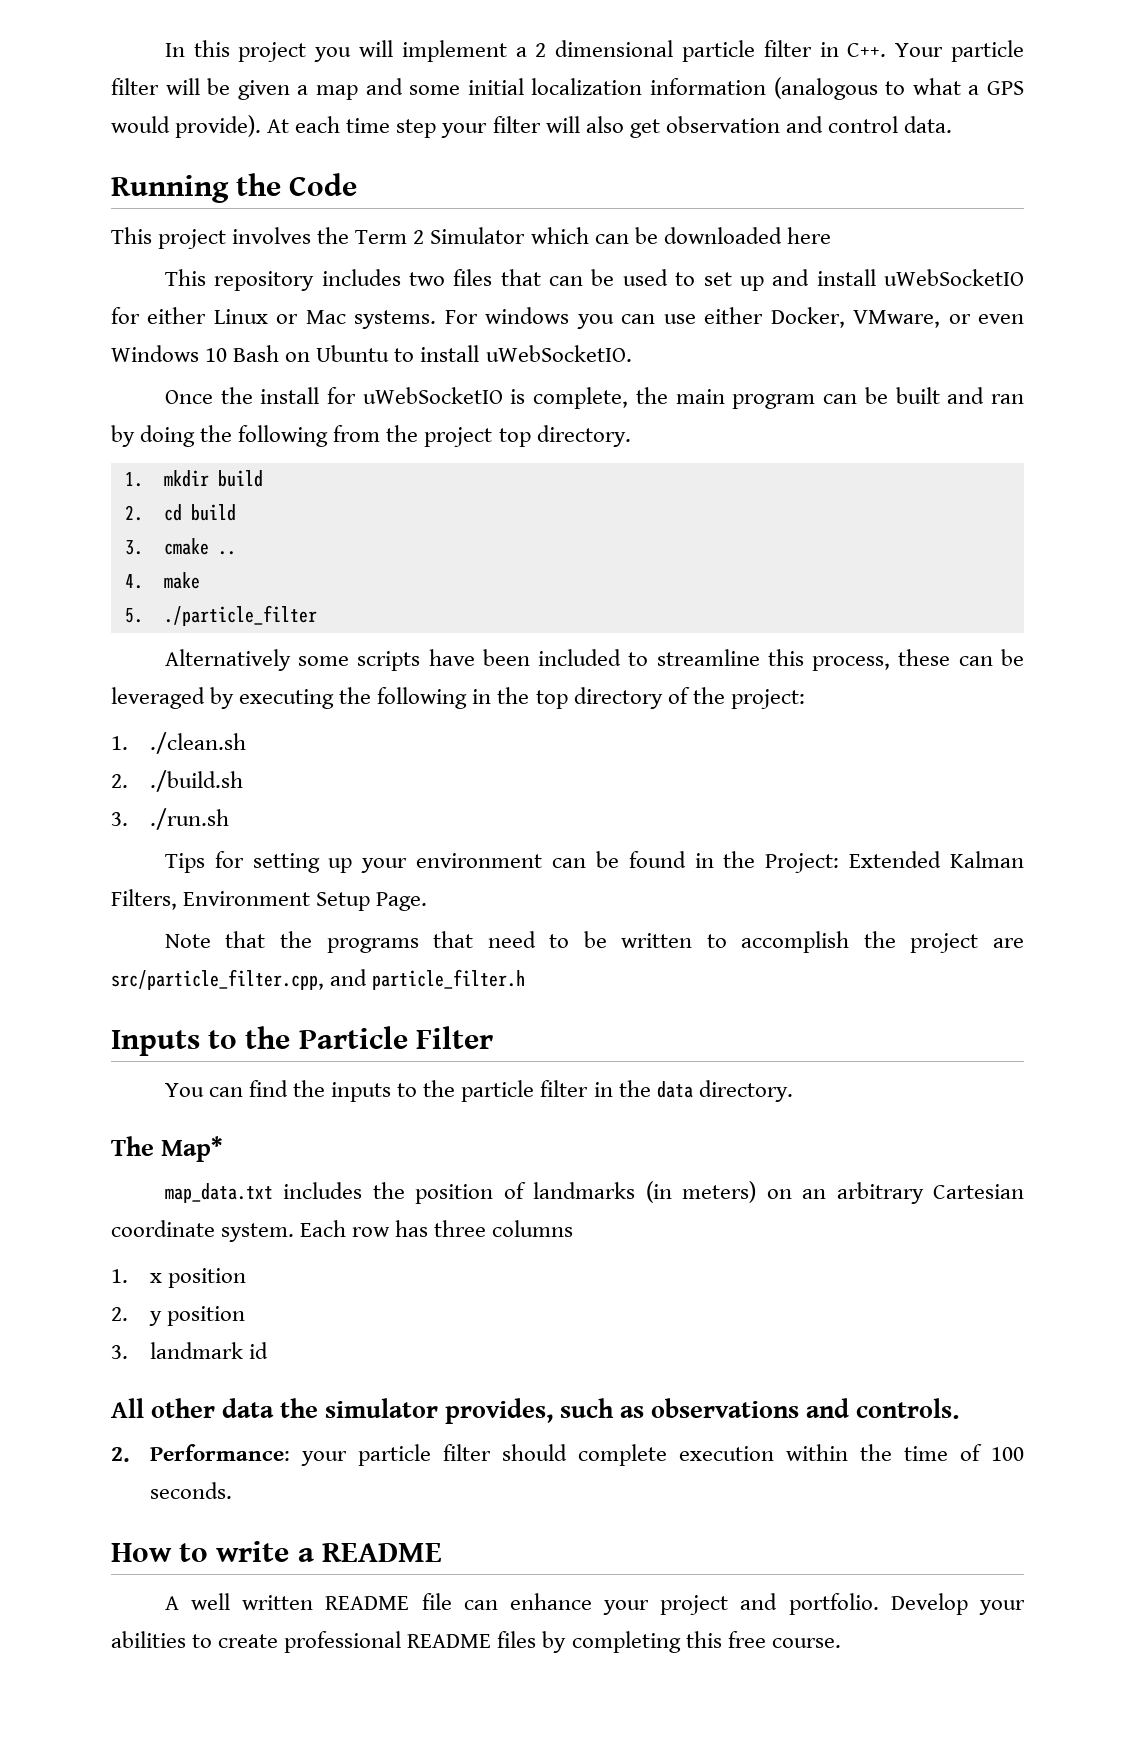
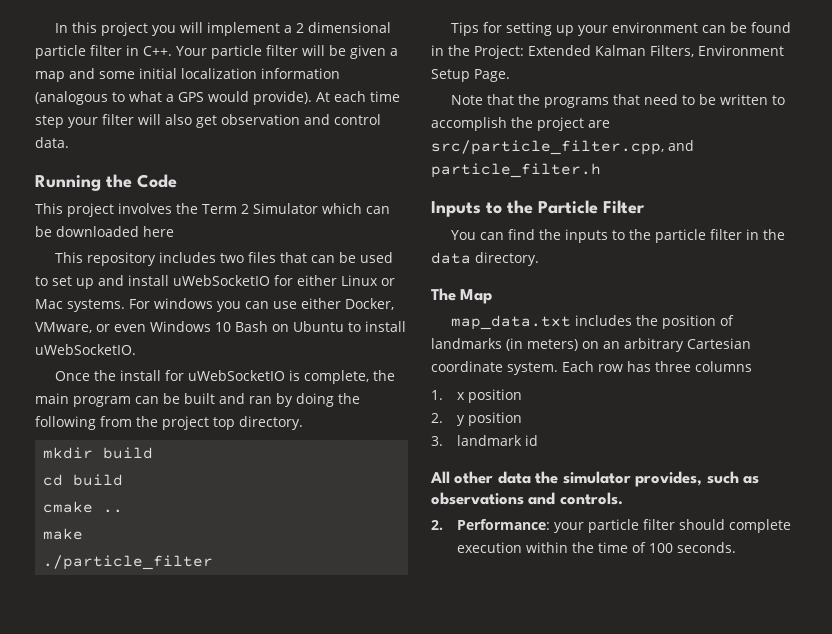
[124,472,143,487] 1. -> (303, 423) none
[124,505,143,521] 2. -> (154, 453) none
[124,540,143,555] 3. -> (124, 480) none
[124,574,143,589] 4. -> (124, 511) none
[124,608,143,623] 5. -> (84, 534) none
[164,649,1024,671] [111,687,805,709] [111,732,247,754] [111,770,244,792] [111,808,230,830] // Alternatively some scripts have been included to streamline this process, these can be leveraged by executing the following in the top directory of the project: // 1. ./clean.sh // 2. ./build.sh // 3. ./run.sh -> (214, 562) none
[161,1136,223,1162] Map* -> [460,289,493,304] Map
[111,1541,442,1562] [164,1593,1025,1615] [111,1631,841,1653] // How to write a README // A well written README file can enhance your project and portfolio. Develop your abilities to create professional README files by completing this free course. -> (737, 547) none

